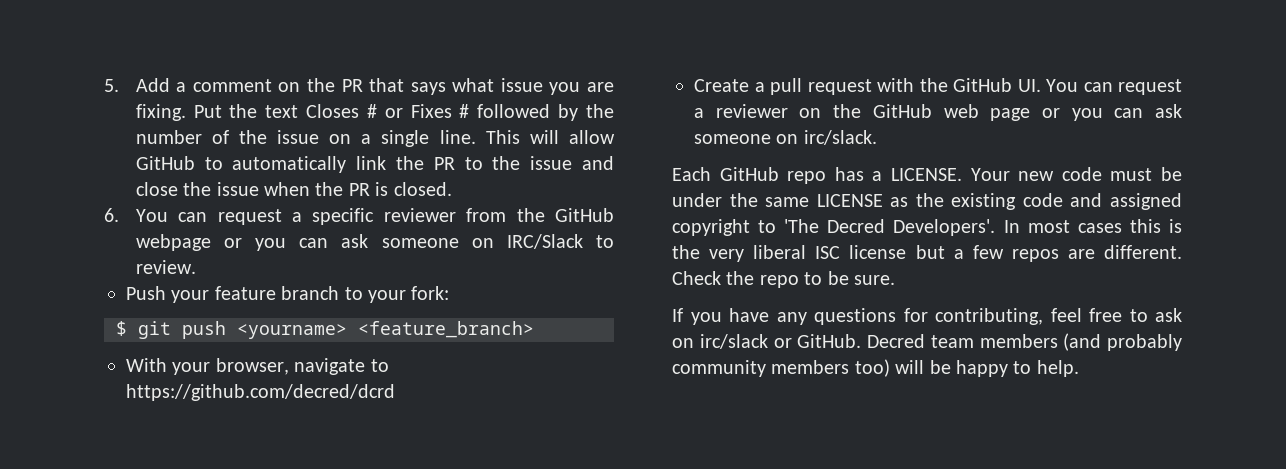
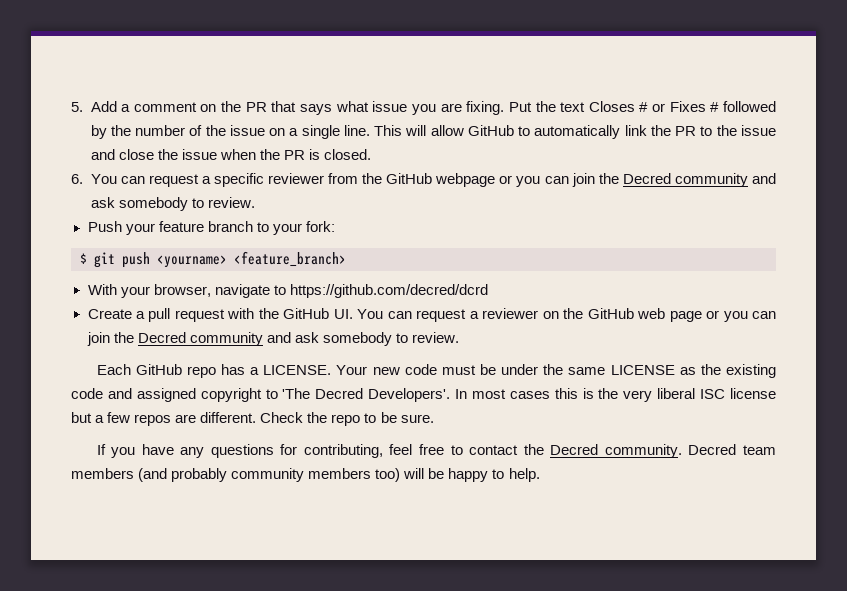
[341,234,583,249] ask someone on IRC/Slack -> [571,173,776,187] [90,197,188,211] join the Decred community and ask somebody
[1155,104,1182,118] [694,130,877,145] ask someone on irc/slack. -> [86,332,459,346] join the Decred community and ask somebody to review.
[1155,308,1182,322] [672,334,862,349] ask on irc/slack or GitHub. -> [469,444,682,458] contact the Decred community.

